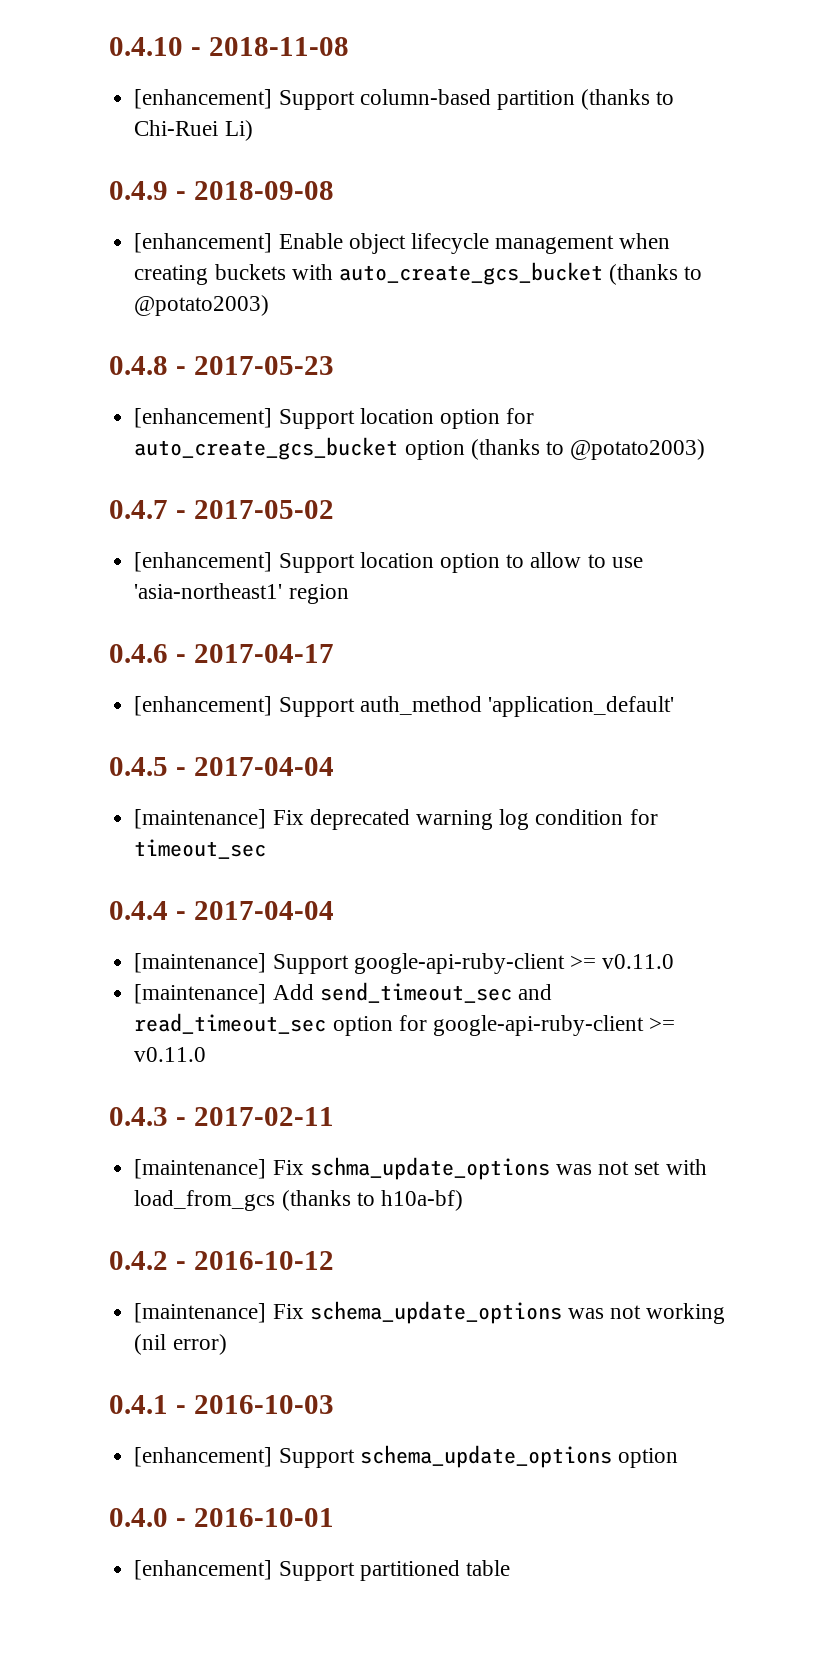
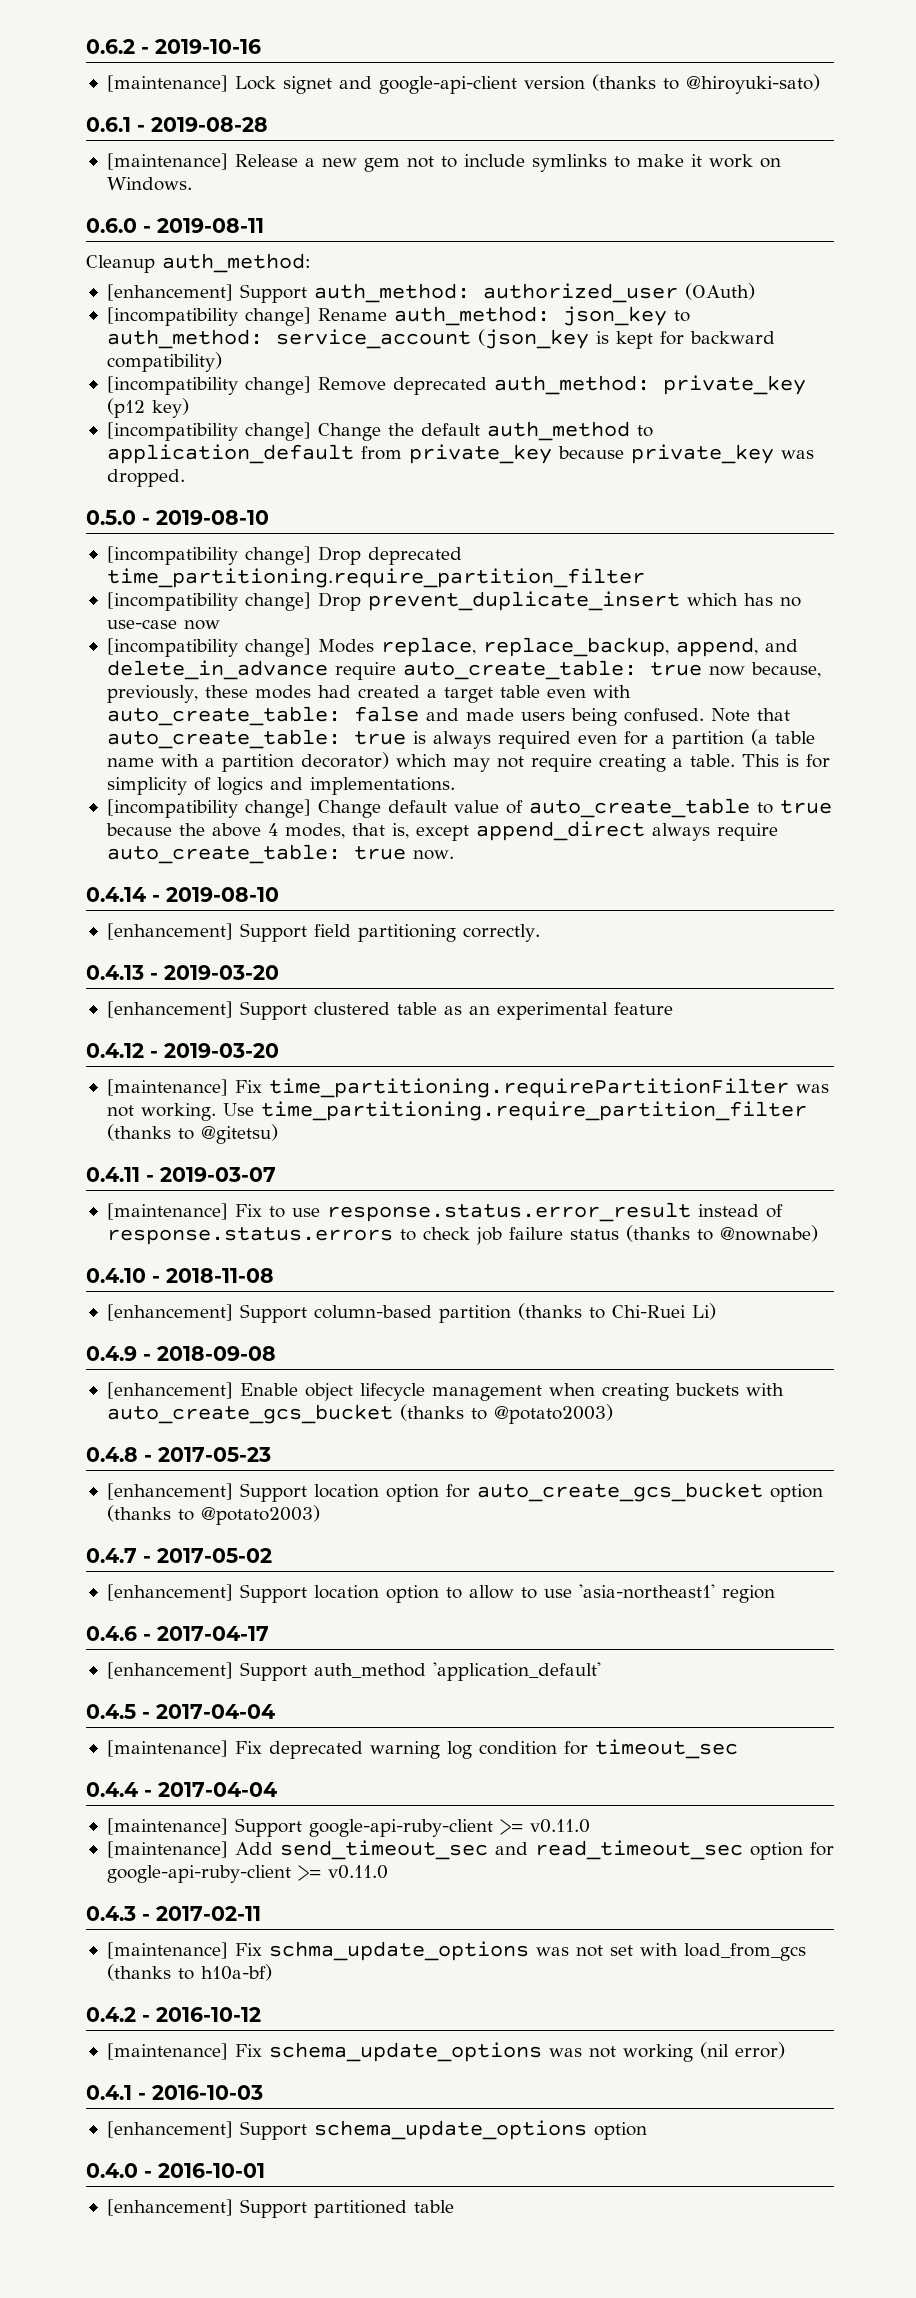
(109, 46) none -> [86,39,261,54] [106,74,820,94] [86,117,268,132] [106,153,781,172] [106,177,192,191] [86,218,264,233] [86,253,311,273] [106,283,755,303] [106,306,690,326] [106,329,775,349] [106,352,222,372] [106,375,806,395] [106,398,189,418] [106,421,653,441] [106,444,814,464] [106,469,185,487] [86,510,269,525] [106,546,462,565] [106,568,645,588] [106,591,801,611] [106,619,220,630] [106,637,798,657] [106,660,821,680] [106,685,631,703] [106,706,790,726] [106,729,815,749] [106,752,830,772] [106,777,455,795] [106,798,832,818] [105,821,778,841] [106,844,454,864] [86,887,279,902] [106,923,540,942] [86,965,279,980] [106,1001,673,1020] [86,1043,279,1058] [106,1078,829,1098] [106,1101,807,1121] [106,1124,278,1144] [86,1167,276,1182] [106,1202,783,1222] [106,1225,818,1245] 0.6.2 - 2019-10-16 // [maintenance] Lock signet and google-api-client version (thanks to @hiroyuki-sato) // 0.6.1 - 2019-08-28 // [maintenance] Release a new gem not to include symlinks to make it work on Windows. // 0.6.0 - 2019-08-11 // Cleanup auth_method: // [enhancement] Support auth_method: authorized_user (OAuth) // [incompatibility change] Rename auth_method: json_key to auth_method: service_account (json_key is kept for backward compatibility) // [incompatibility change] Remove deprecated auth_method: private_key (p12 key) // [incompatibility change] Change the default auth_method to application_default from private_key because private_key was dropped. // 0.5.0 - 2019-08-10 // [incompatibility change] Drop deprecated time_partitioning.require_partition_filter // [incompatibility change] Drop prevent_duplicate_insert which has no use-case now // [incompatibility change] Modes replace, replace_backup, append, and delete_in_advance require auto_create_table: true now because, previously, these modes had created a target table even with auto_create_table: false and made users being confused. Note that auto_create_table: true is always required even for a partition (a table name with a partition decorator) which may not require creating a table. This is for simplicity of logics and implementations. // [incompatibility change] Change default value of auto_create_table to true because the above 4 modes, that is, except append_direct always require auto_create_table: true now. // 0.4.14 - 2019-08-10 // [enhancement] Support field partitioning correctly. // 0.4.13 - 2019-03-20 // [enhancement] Support clustered table as an experimental feature // 0.4.12 - 2019-03-20 // [maintenance] Fix time_partitioning.requirePartitionFilter was not working. Use time_partitioning.require_partition_filter (thanks to @gitetsu) // 0.4.11 - 2019-03-07 // [maintenance] Fix to use response.status.error_result instead of response.status.errors to check job failure status (thanks to @nownabe) //

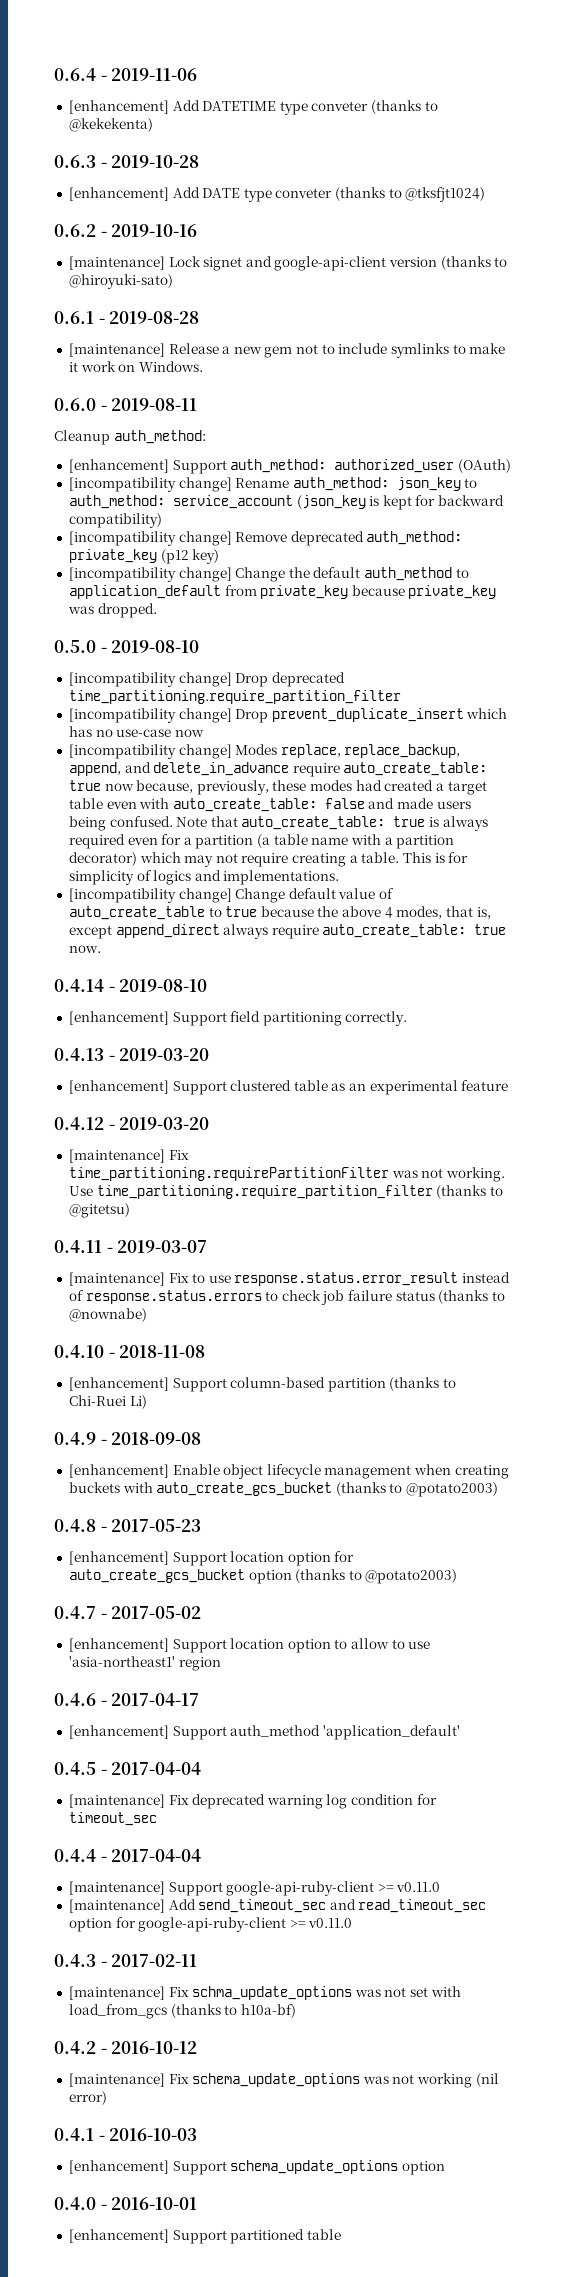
(86, 46) none -> [54,68,198,81] [68,100,438,115] [68,118,153,132] [54,155,200,168] [68,187,486,202] 0.6.4 - 2019-11-06 // [enhancement] Add DATETIME type conveter (thanks to @kekekenta) // 0.6.3 - 2019-10-28 // [enhancement] Add DATE type conveter (thanks to @tksfjt1024) //

